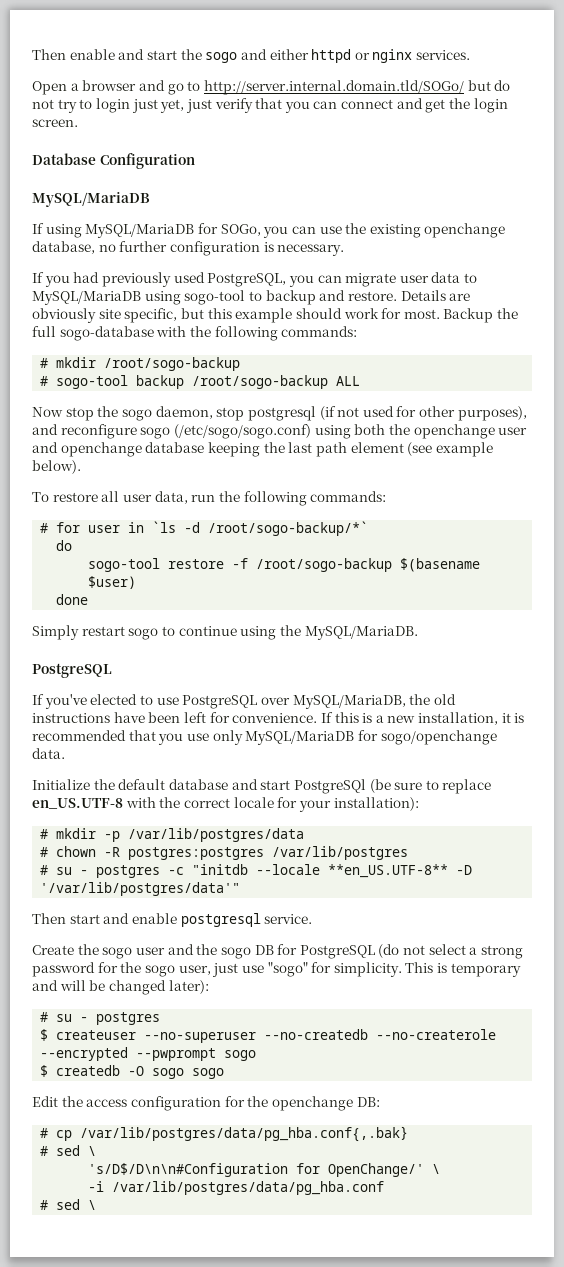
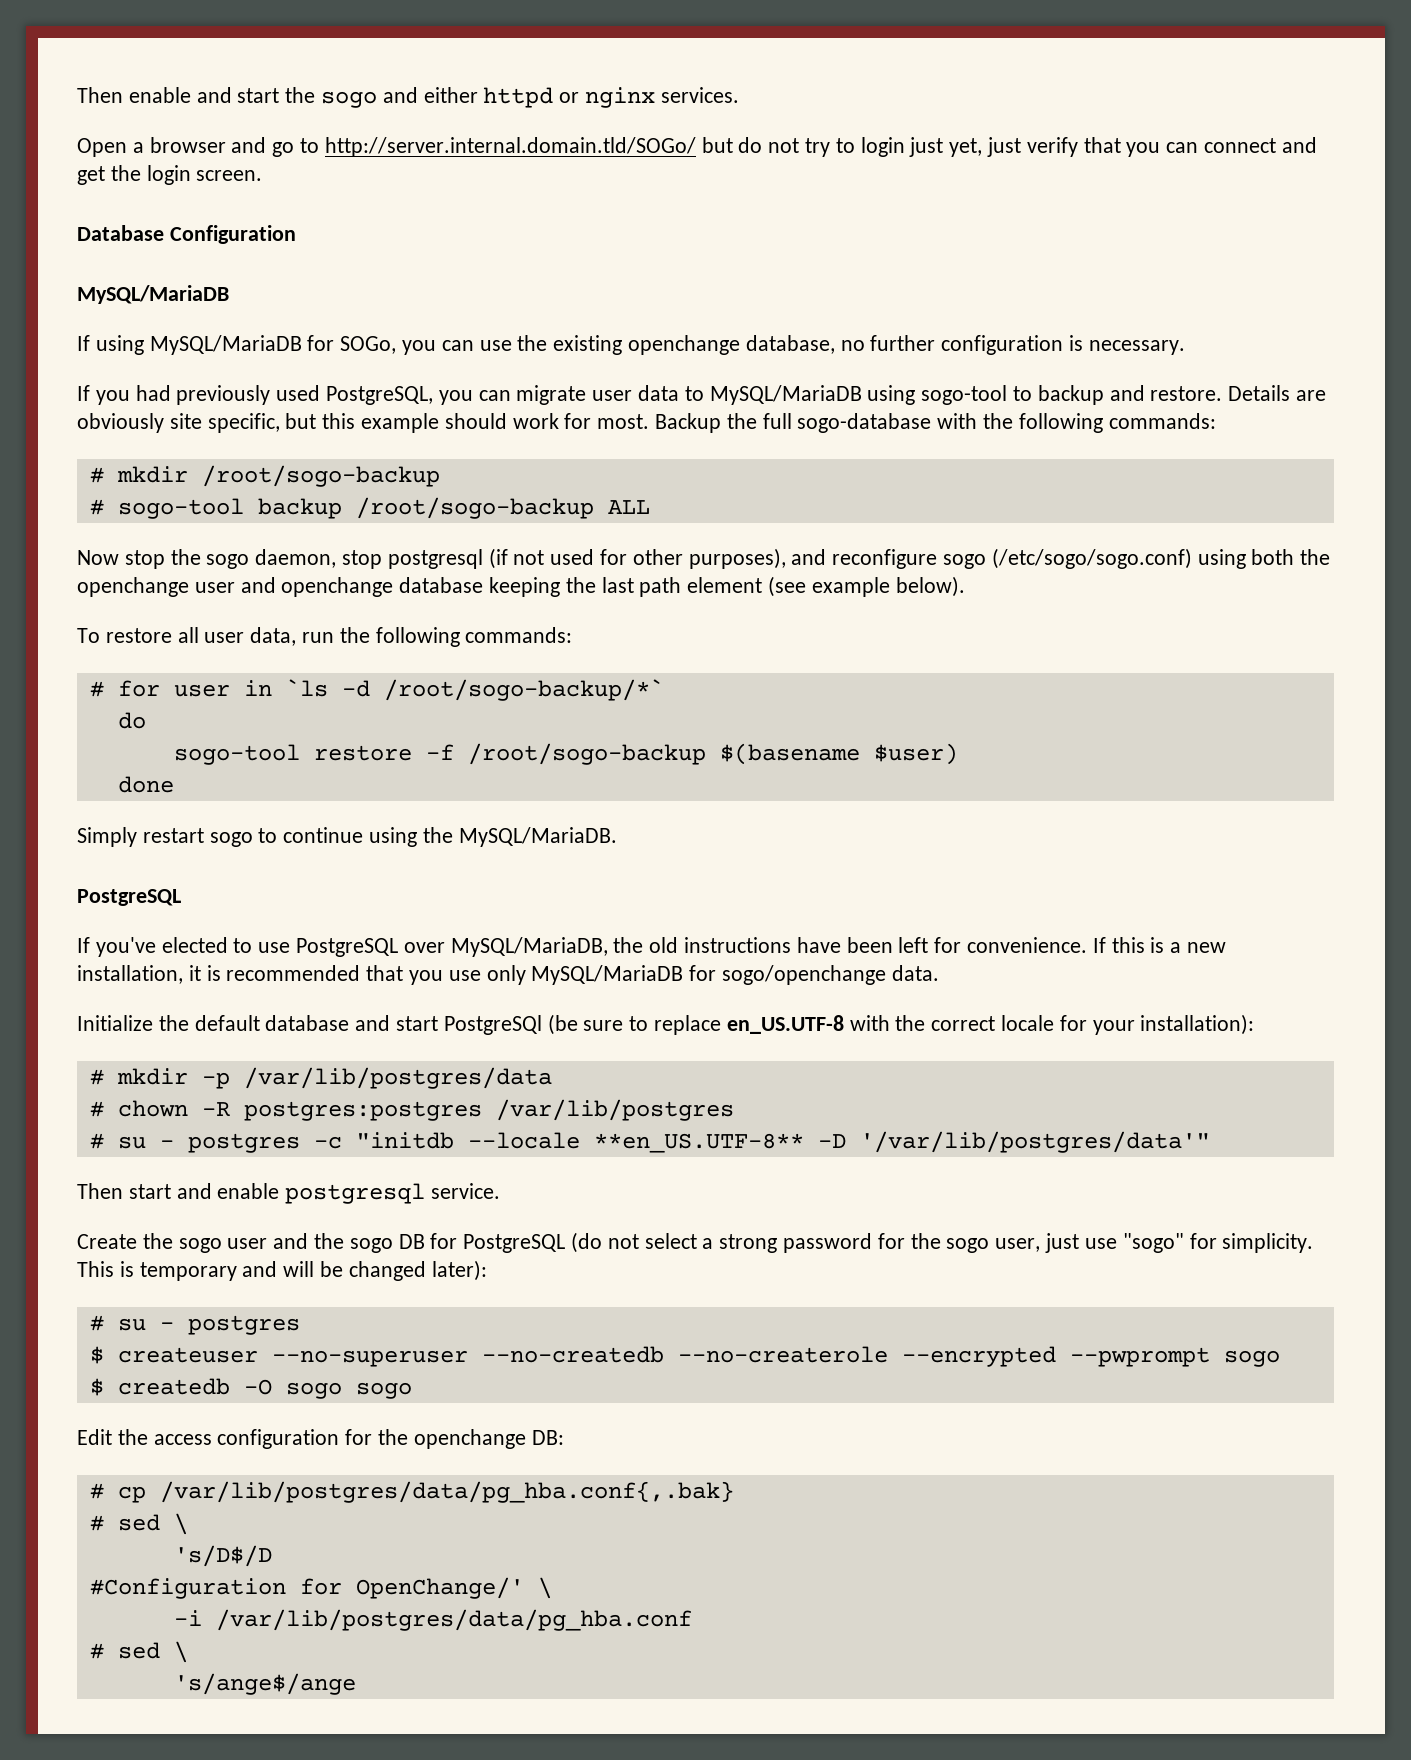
[88,1163,289,1177] 's/D$/D\n\n#Configuration -> [173,1545,272,1567] [89,1578,286,1599] 's/D$/D // #Configuration
(97, 1205) none -> [173,1673,356,1695] // 's/ange$/ange

